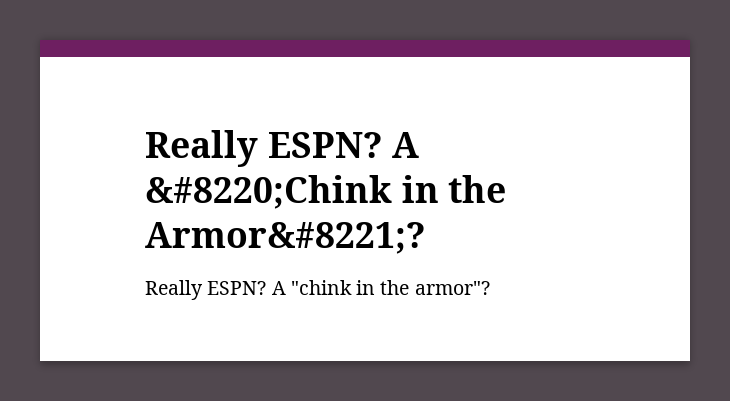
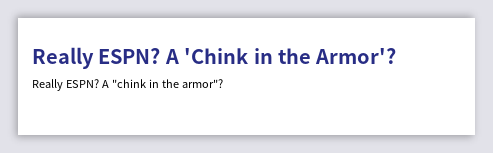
[145,130,420,167] [145,175,507,209] [145,222,426,254] Really ESPN? A &#8220;Chink in the Armor&#8221;? -> [32,47,397,69] Really ESPN? A 'Chink in the Armor'?

